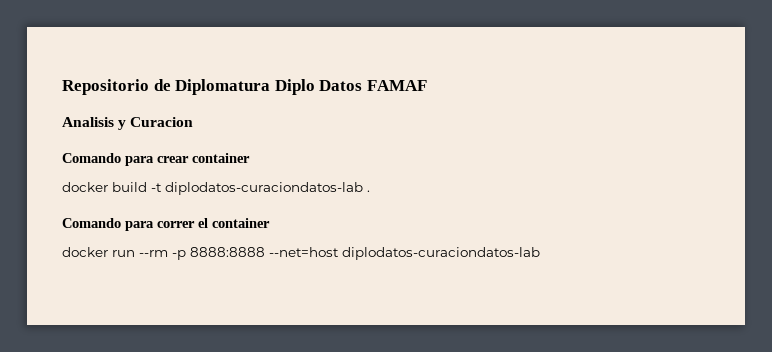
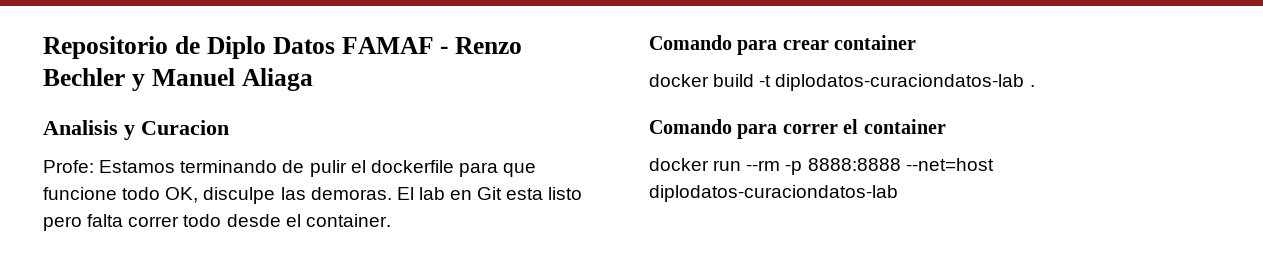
[175,79,271,95] Diplomatura -> (200, 45) none
[62,117,194,130] // Analisis y Curacion -> [440,37,523,54] [43,68,313,91] [43,120,229,140] [43,160,537,177] [43,187,583,204] [43,214,391,231] - Renzo Bechler y Manuel Aliaga // Analisis y Curacion // Profe: Estamos terminando de pulir el dockerfile para que funcione todo OK, disculpe las demoras. El lab en Git esta listo pero falta correr todo desde el container.

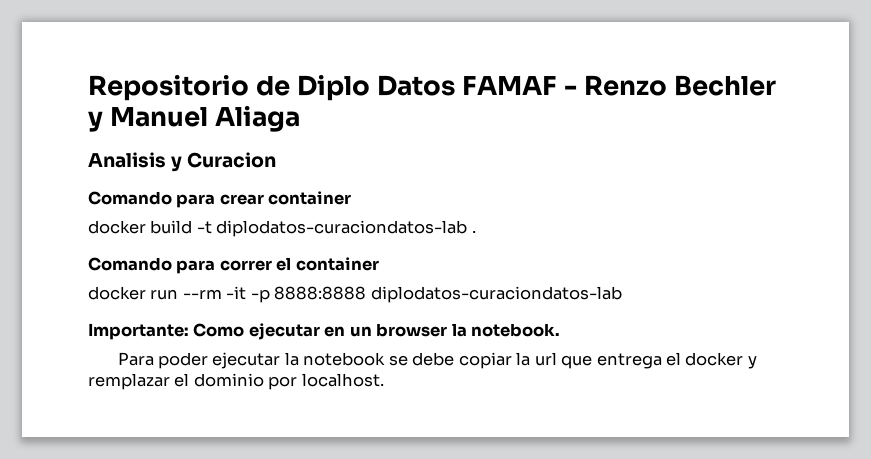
[43,160,537,177] [43,187,583,204] [43,214,391,231] // Profe: Estamos terminando de pulir el dockerfile para que funcione todo OK, disculpe las demoras. El lab en Git esta listo pero falta correr todo desde el container. -> (277, 160) none
(781, 165) none -> [226,286,247,300] -it
[905,158,994,171] [649,185,898,202] --net=host diplodatos-curaciondatos-lab -> [370,286,622,303] [88,323,561,340] [117,352,757,369] [88,373,384,390] diplodatos-curaciondatos-lab // Importante: Como ejecutar en un browser la notebook. // Para poder ejecutar la notebook se debe copiar la url que entrega el docker y remplazar el dominio por localhost.

